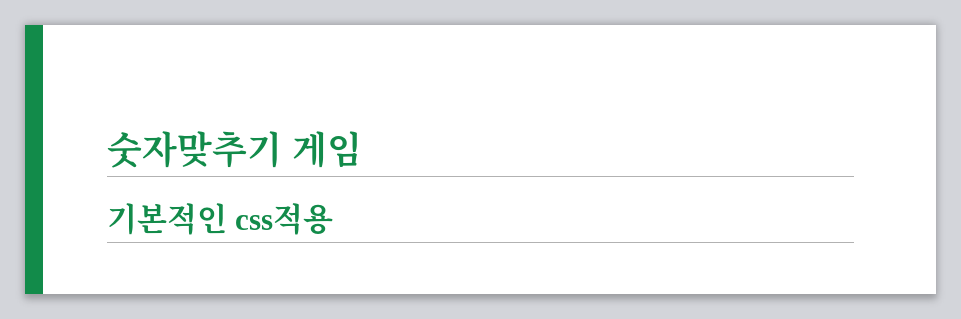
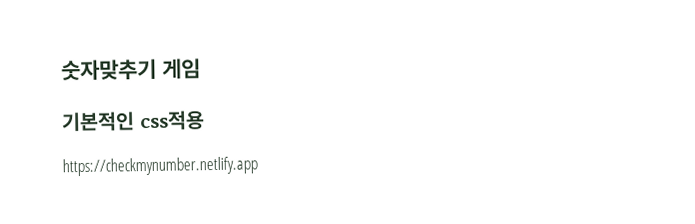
(334, 219) none -> [62,156,258,177] // https://checkmynumber.netlify.app

